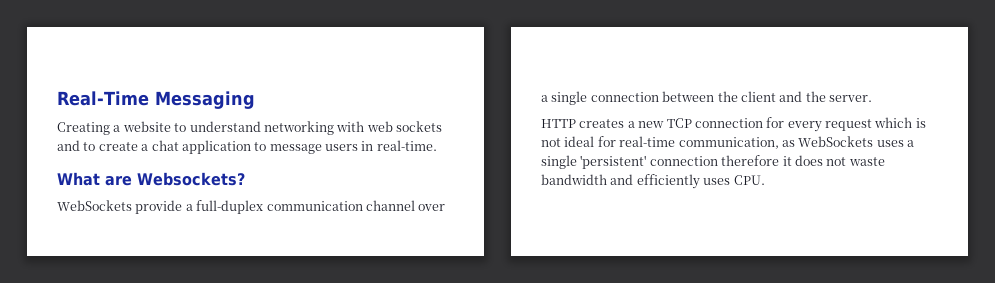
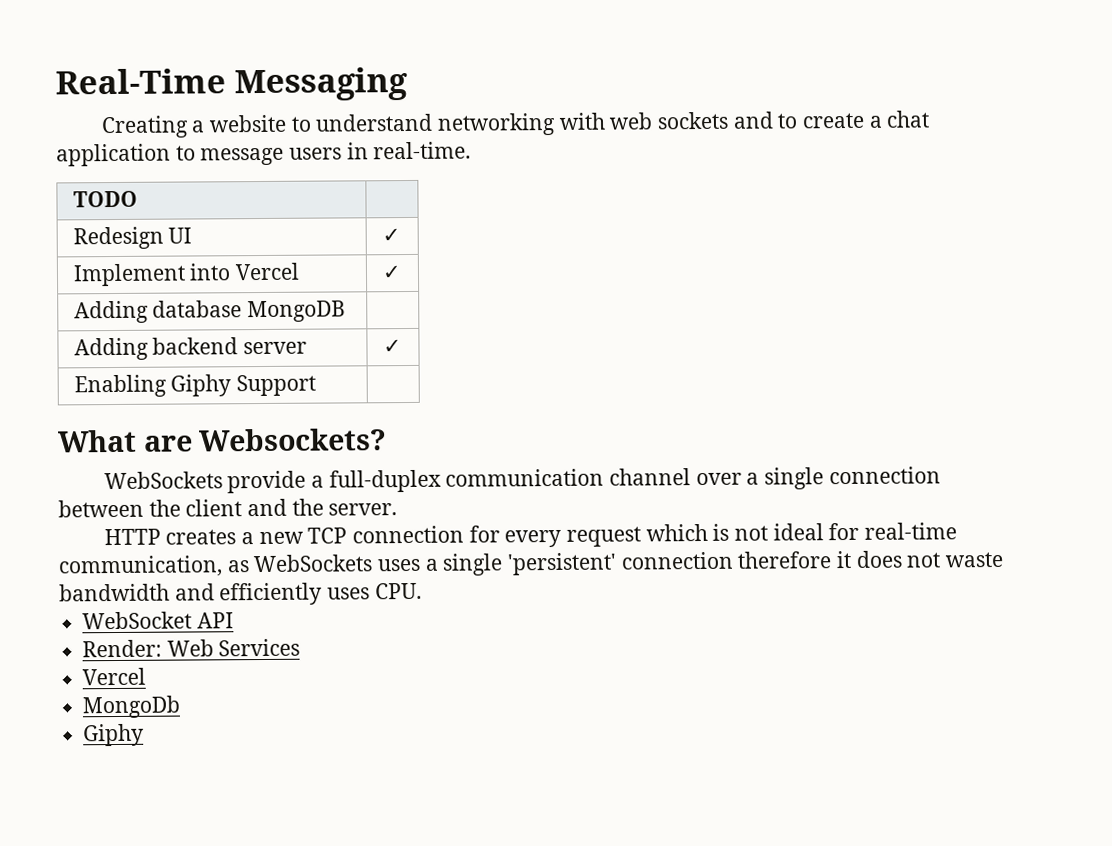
(437, 145) none -> [72,190,138,208] [72,226,193,250] [381,228,401,243] [72,262,301,287] [381,265,402,280] [73,300,347,324] [73,337,308,361] [382,339,402,354] [73,374,317,398] // TODO | // Redesign UI | ✓ // Implement into Vercel | ✓ // Adding database MongoDB | // Adding backend server | ✓ // Enabling Giphy Support |
(765, 180) none -> [82,611,234,630] [82,638,301,658] [82,667,147,686] [82,695,181,719] [83,723,145,747] // WebSocket API // Render: Web Services // Vercel // MongoDb // Giphy

